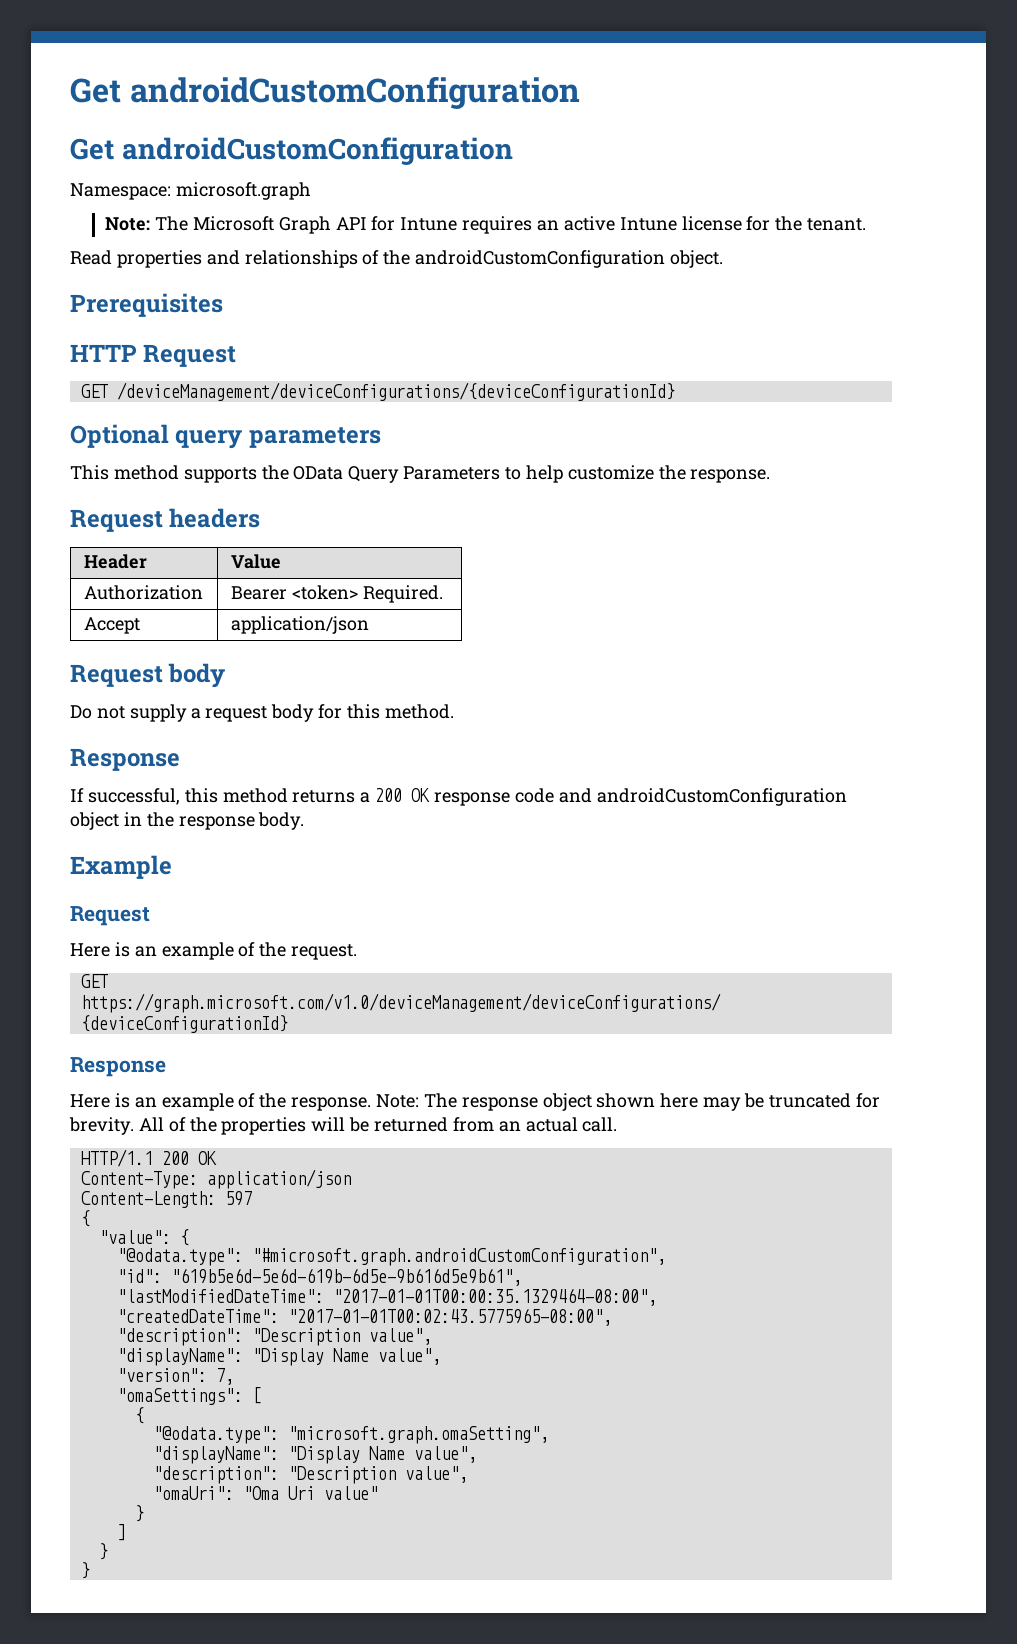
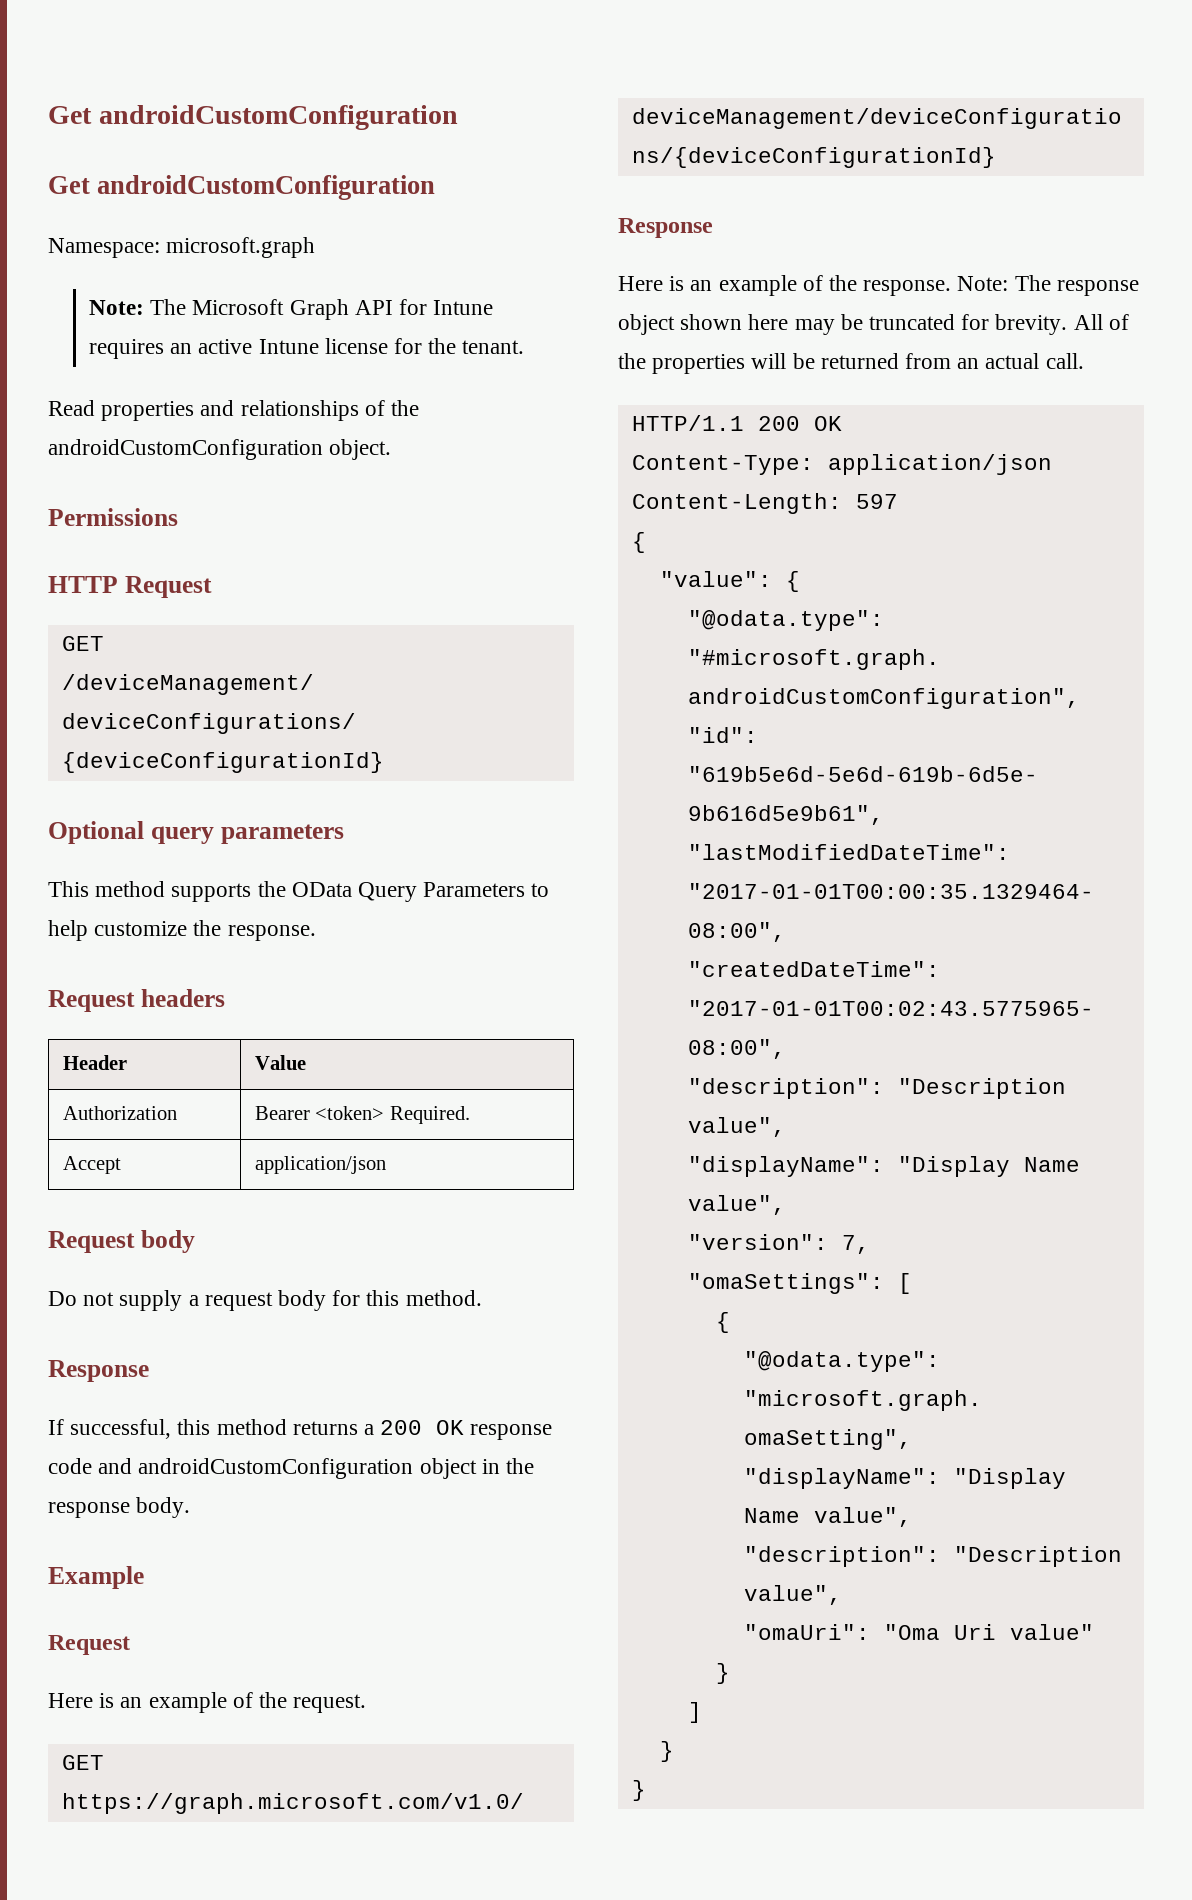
[70,293,223,317] Prerequisites -> [48,508,178,526] Permissions

